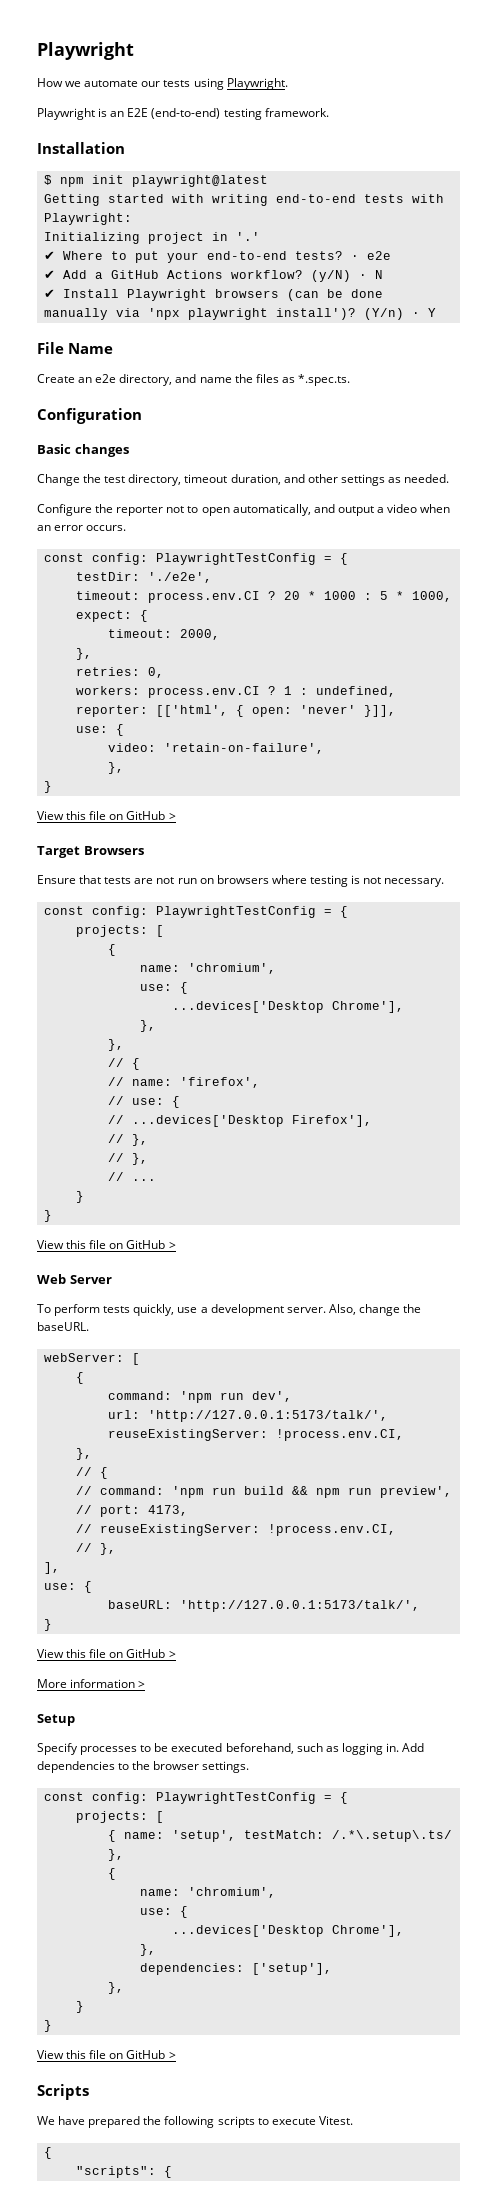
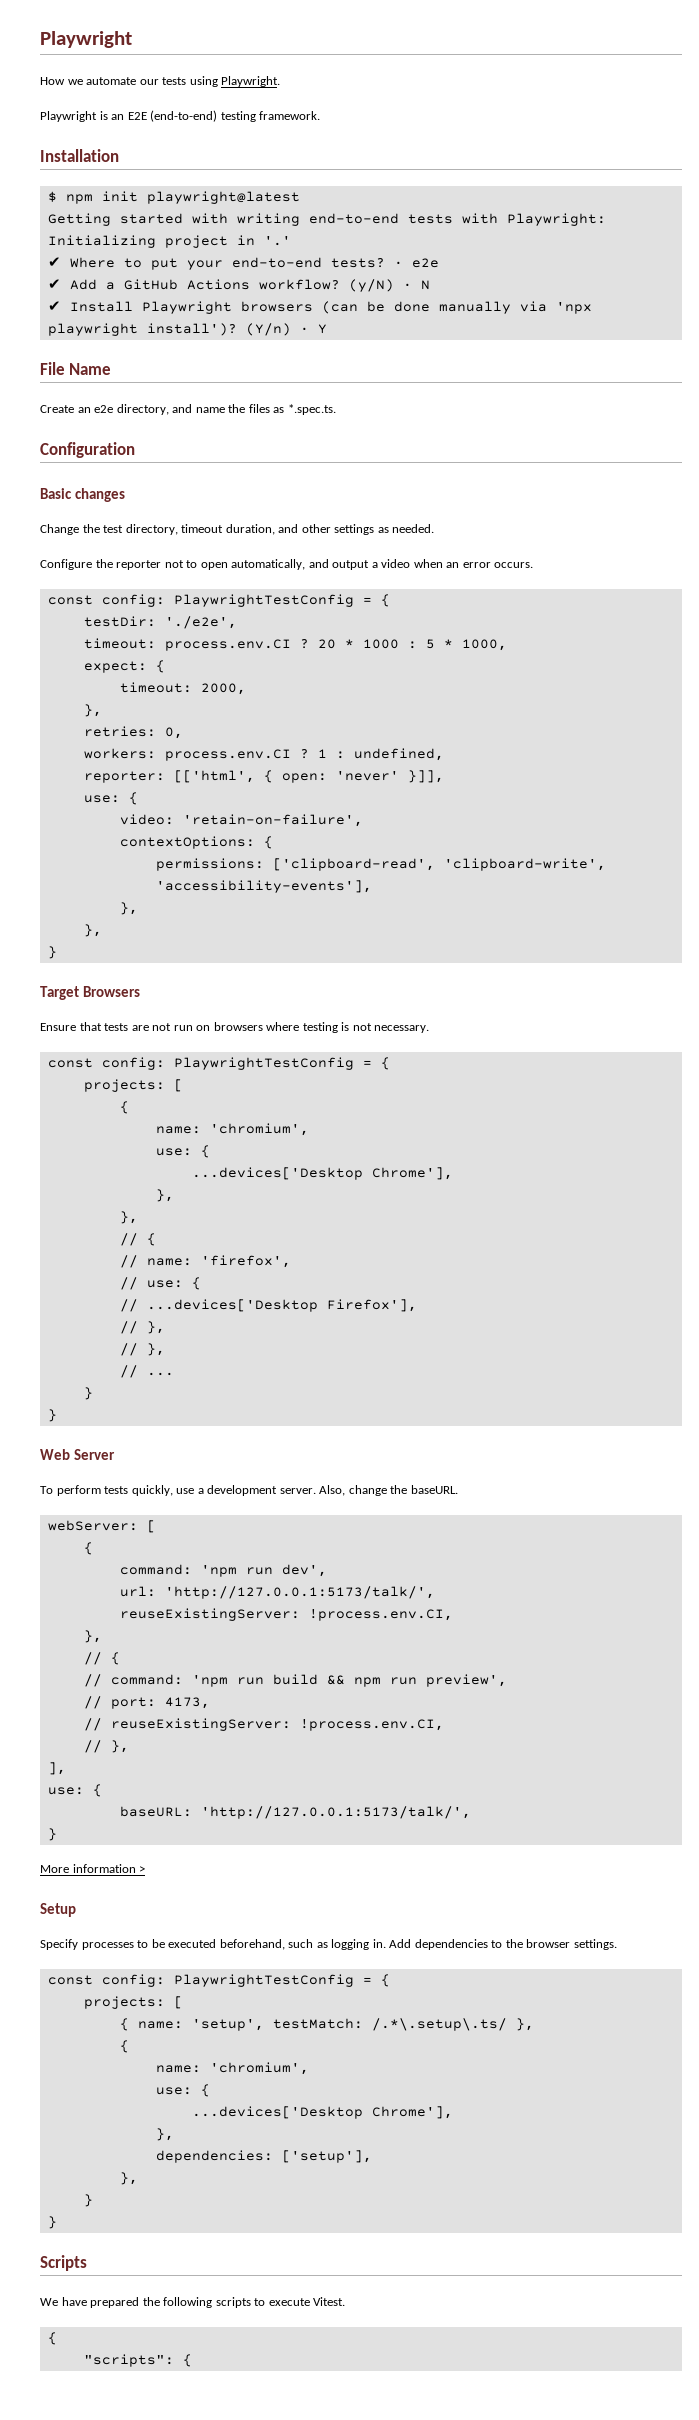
[107,762,124,774] [43,781,52,793] [37,811,176,820] }, // } // View this file on GitHub > -> [119,836,273,849] [155,858,606,871] [155,880,372,893] [119,902,138,915] [83,924,102,937] [47,946,57,959] contextOptions: { // permissions: ['clipboard-read', 'clipboard-write', 'accessibility-events'], // }, // }, // }
[37,1240,176,1249] // View this file on GitHub > -> (57, 1415) none
[37,1649,176,1658] // View this file on GitHub > -> (57, 1834) none
[37,2050,176,2059] // View this file on GitHub > -> (57, 2222) none

